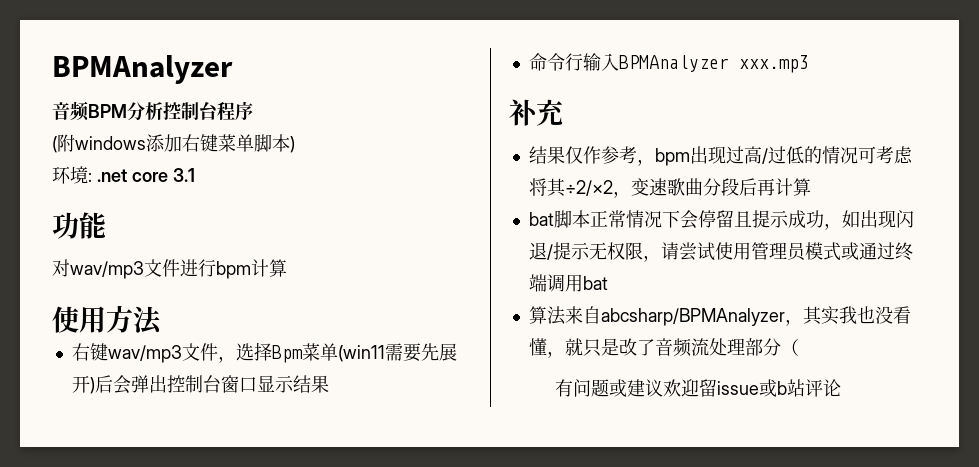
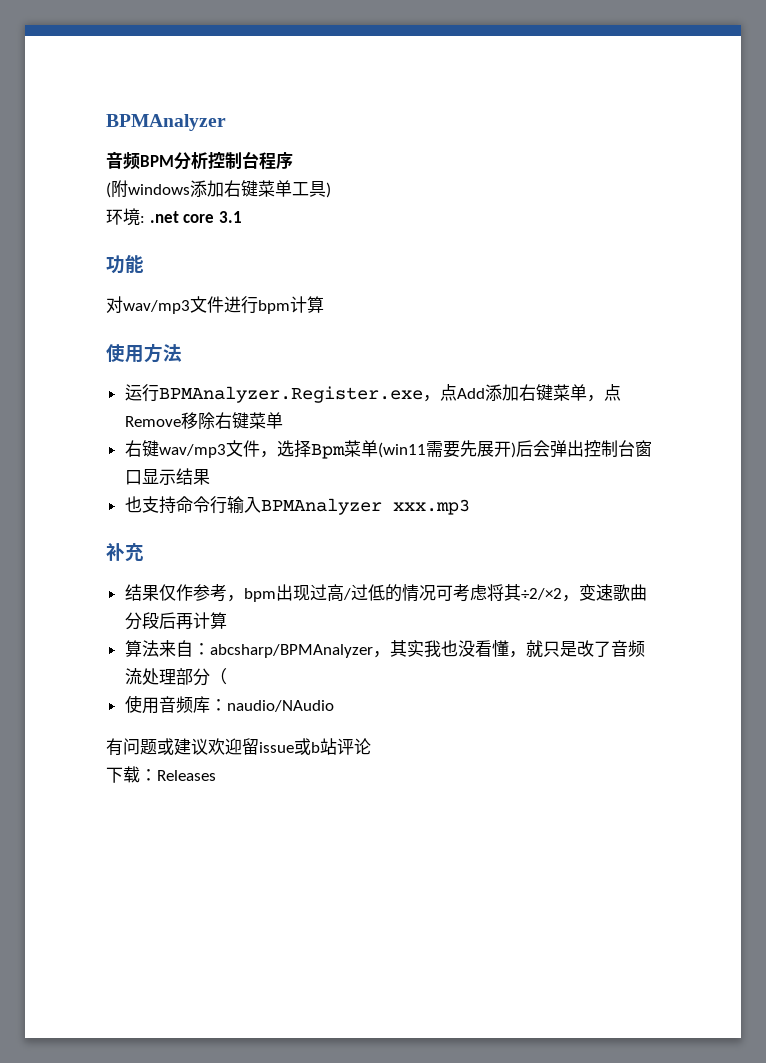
[254,134,290,152] 脚本 -> [292,181,326,197] 工具
(163, 320) none -> [124,384,621,403] [124,412,283,429] // 运行BPMAnalyzer.Register.exe，点Add添加右键菜单，点Remove移除右键菜单
(329, 384) none -> [124,496,176,514] 也支持
[528,210,914,230] [528,242,913,262] [528,274,608,292] // bat脚本正常情况下会停留且提示成功，如出现闪退/提示无权限，请尝试使用管理员模式或通过终端调用bat -> (227, 620) none
(601, 315) none -> [192,643,210,655] ：
(799, 347) none -> [124,695,334,714] // 使用音频库：naudio/NAudio
(842, 388) none -> [106,766,216,783] // 下载：Releases

